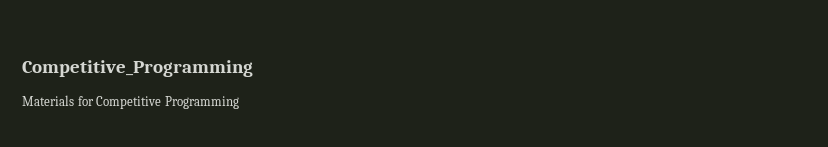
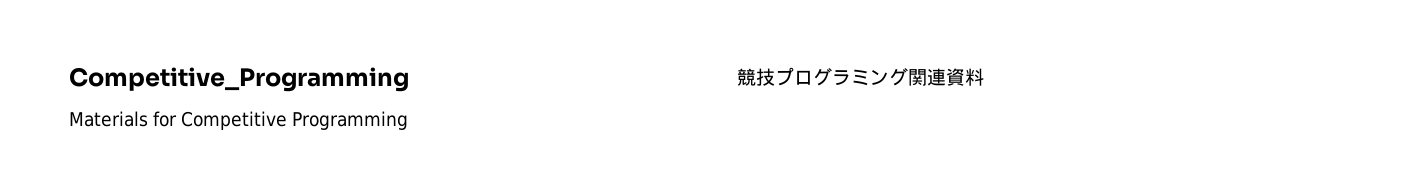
(239, 102) none -> [737,67,984,86] // 競技プログラミング関連資料

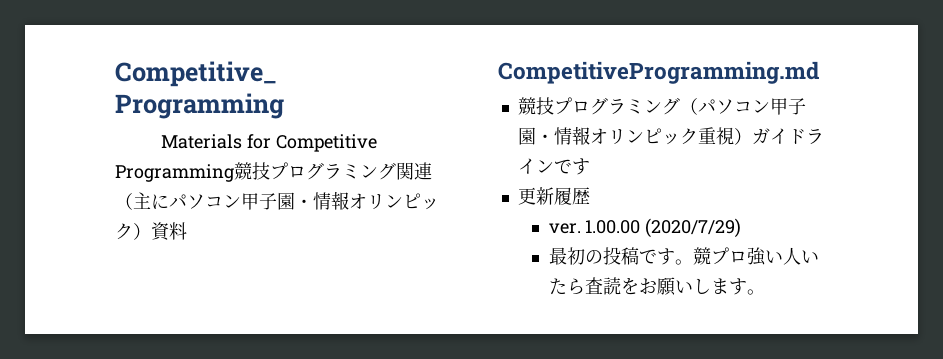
(409, 120) // -> (234, 173) none
[946,68,984,86] 資料 -> [115,191,439,210] [115,222,187,241] [498,61,819,84] [517,97,806,115] [517,126,824,145] [517,158,590,175] [517,187,590,205] [548,218,742,238] [548,247,819,266] [548,277,765,296] （主にパソコン甲子園・情報オリンピック）資料 // CompetitiveProgramming.md // 競技プログラミング（パソコン甲子園・情報オリンピック重視）ガイドラインです // 更新履歴 // ver. 1.00.00 (2020/7/29) // 最初の投稿です。競プロ強い人いたら査読をお願いします。

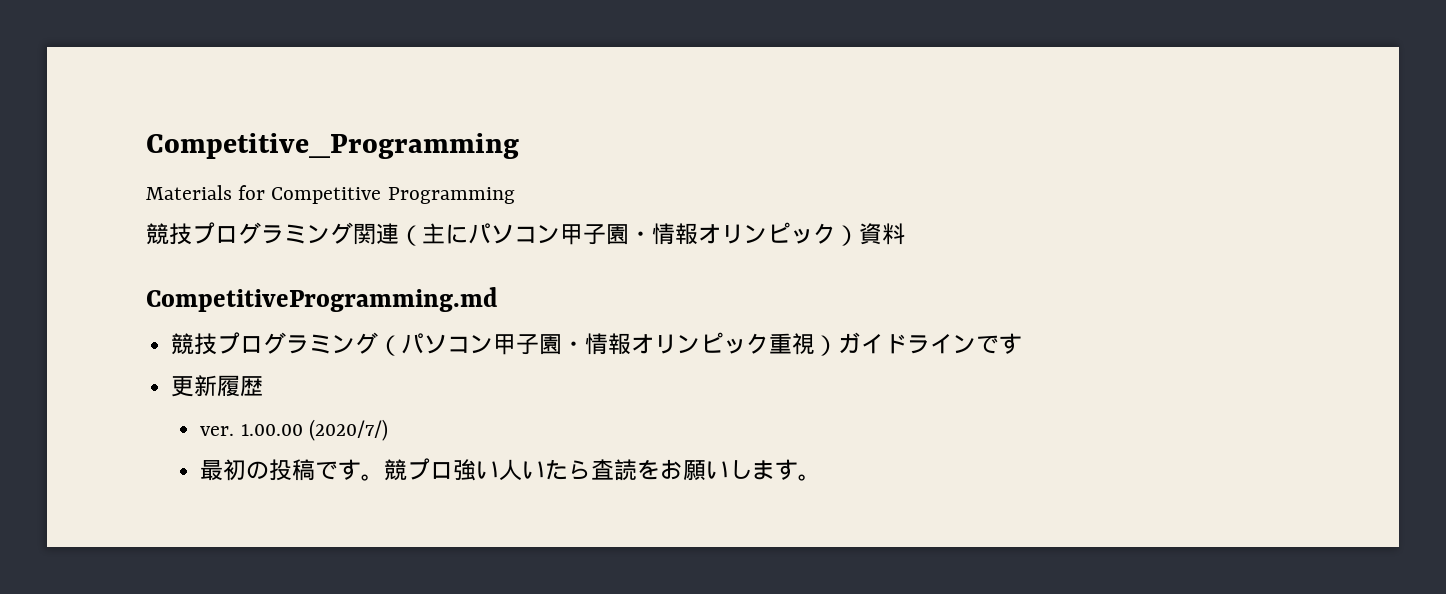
(234, 173) none -> (515, 195) //
[645,218,742,238] (2020/7/29) -> [308,419,388,441] (2020/7/)

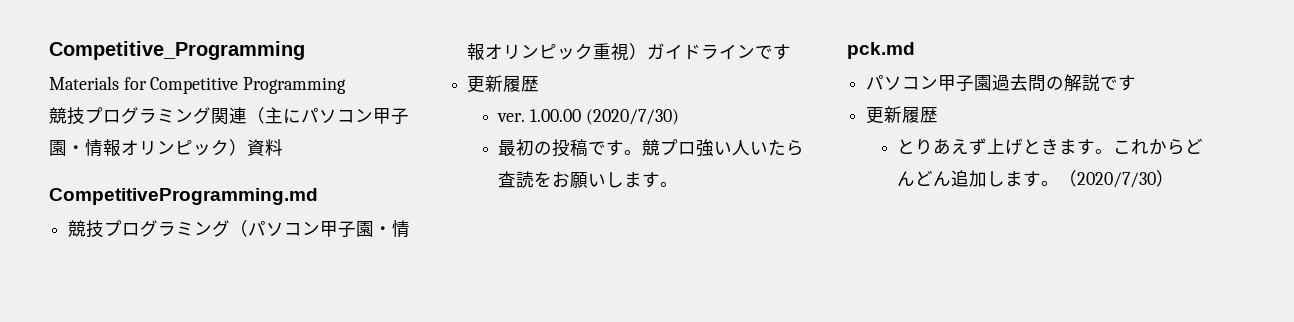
[308,419,388,441] (2020/7/) -> [585,109,679,125] (2020/7/30)
(822, 477) none -> [847,42,915,59] [866,74,1137,92] [866,106,939,124] [897,138,1204,155] [897,170,1175,188] // pck.md // パソコン甲子園過去問の解説です // 更新履歴 // とりあえず上げときます。これからどんどん追加します。（2020/7/30）

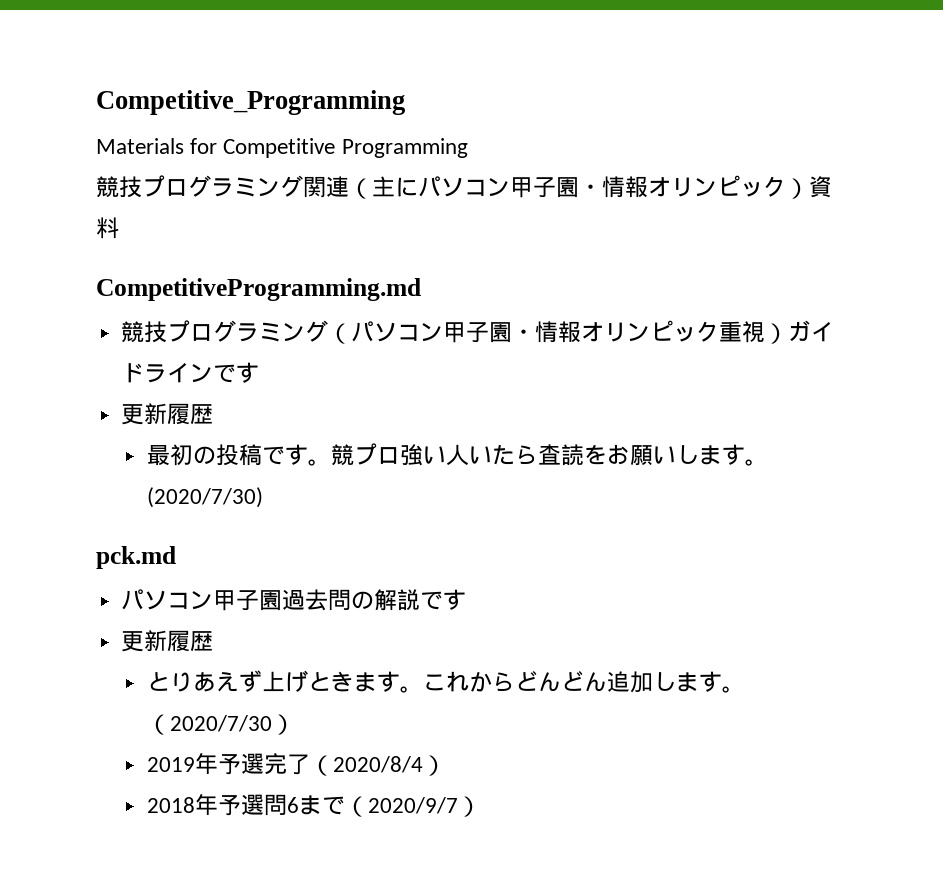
[497,109,679,125] // ver. 1.00.00 (2020/7/30) -> (214, 414) none
(679, 184) none -> [146,487,263,508] (2020/7/30)
(1175, 178) none -> [146,753,446,776] [146,794,481,817] // 2019年予選完了（2020/8/4） // 2018年予選問6まで（2020/9/7）

